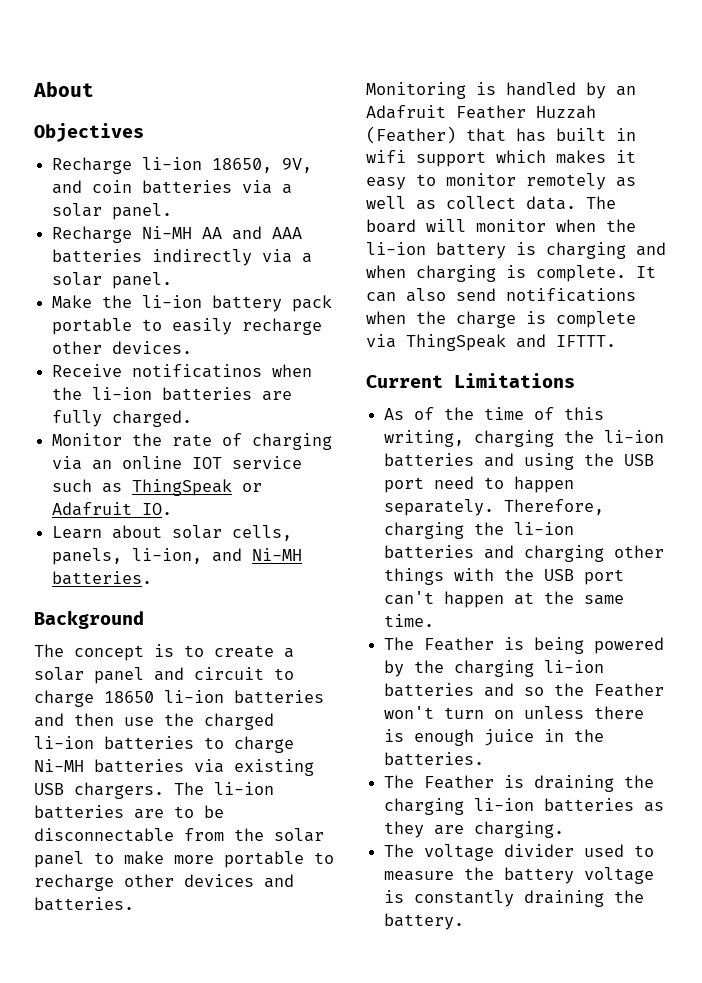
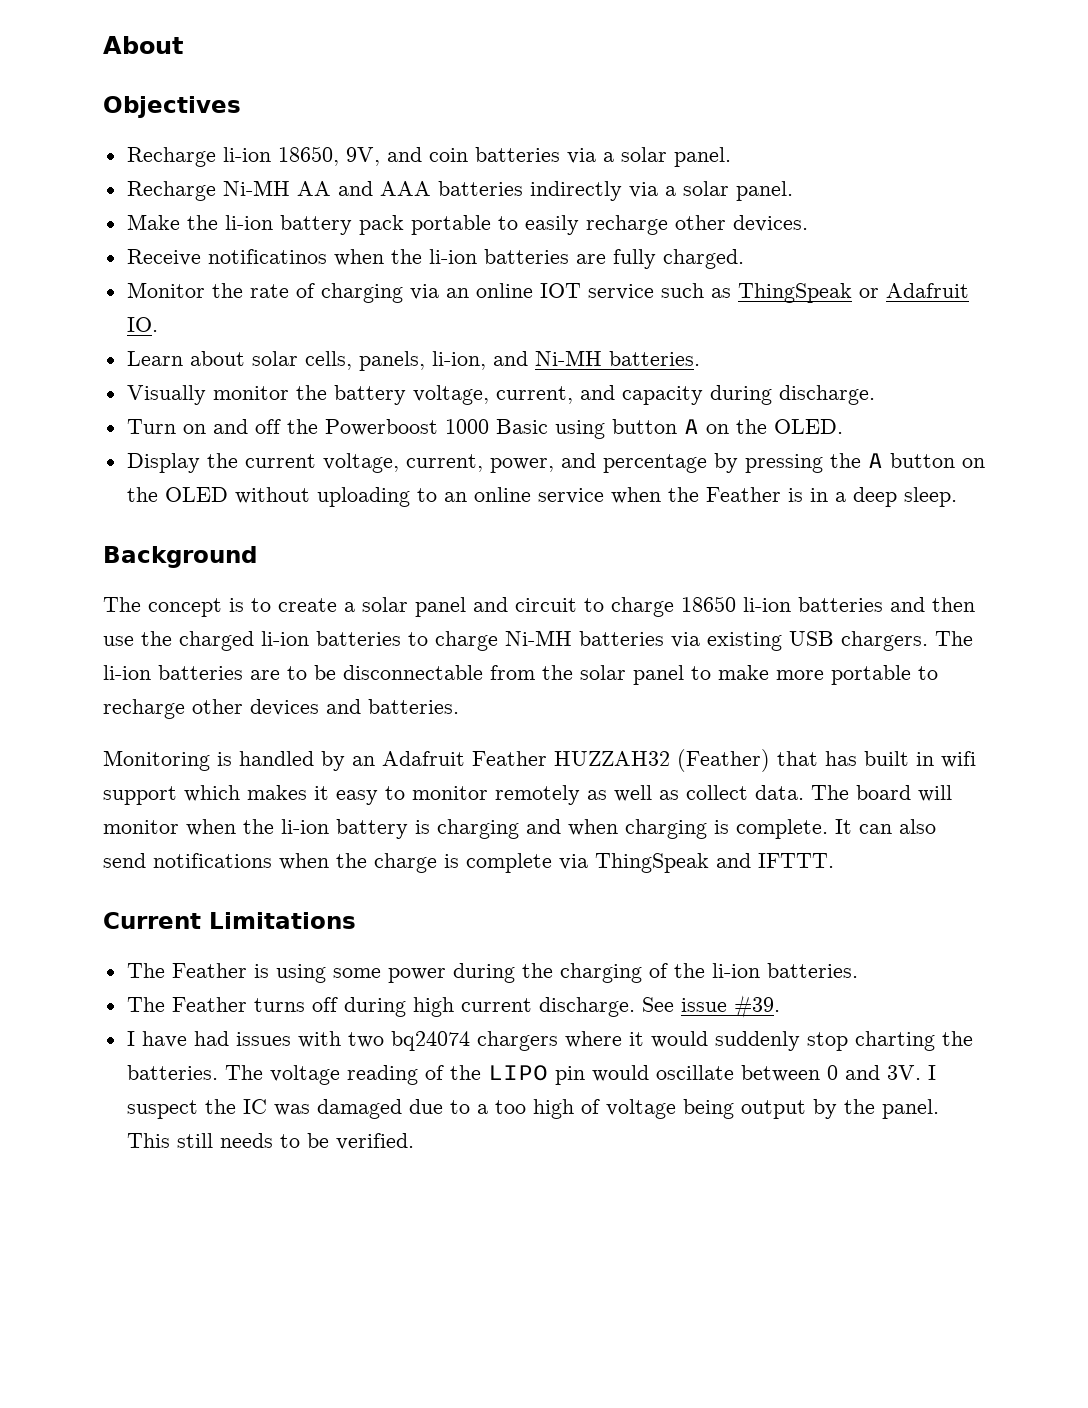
(153, 578) none -> [126,385,875,405] [126,419,843,439] [126,453,985,473] [126,487,957,507] // Visually monitor the battery voltage, current, and capacity during discharge. // Turn on and off the Powerboost 1000 Basic using button A on the OLED. // Display the current voltage, current, power, and percentage by pressing the A button on the OLED without uploading to an online service when the Feather is in a deep sleep.
[536,105,596,119] Huzzah -> [554,751,670,766] HUZZAH32
[384,407,605,420] [384,430,665,447] [384,453,655,470] [384,476,575,493] [384,499,605,516] [384,522,575,539] [384,545,665,562] [384,568,625,585] [384,591,625,608] [384,614,435,627] [384,637,665,654] [384,660,605,677] [384,683,665,697] [384,706,645,719] [384,729,605,746] [384,752,485,766] [384,775,655,792] [384,798,665,815] [384,821,565,838] [384,844,655,861] [384,867,655,884] [384,890,645,907] [384,913,465,930] As of the time of this writing, charging the li-ion batteries and using the USB port need to happen separately. Therefore, charging the li-ion batteries and charging other things with the USB port can't happen at the same time. // The Feather is being powered by the charging li-ion batteries and so the Feather won't turn on unless there is enough juice in the batteries. // The Feather is draining the charging li-ion batteries as they are charging. // The voltage divider used to measure the battery voltage is constantly draining the battery. -> [126,963,858,983] [126,995,780,1018] [126,1031,973,1051] [126,1065,936,1085] [126,1099,939,1119] [126,1133,414,1150] The Feather is using some power during the charging of the li-ion batteries. // The Feather turns off during high current discharge. See issue #39. // I have had issues with two bq24074 chargers where it would suddenly stop charting the batteries. The voltage reading of the LIPO pin would oscillate between 0 and 3V. I suspect the IC was damaged due to a too high of voltage being output by the panel. This still needs to be verified.

